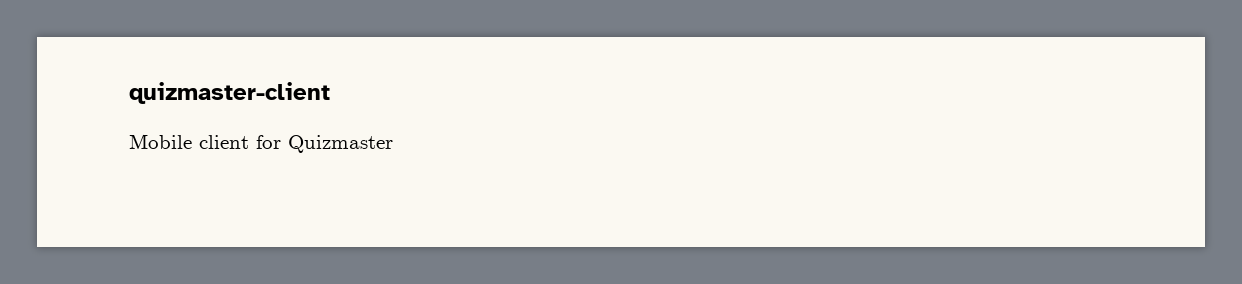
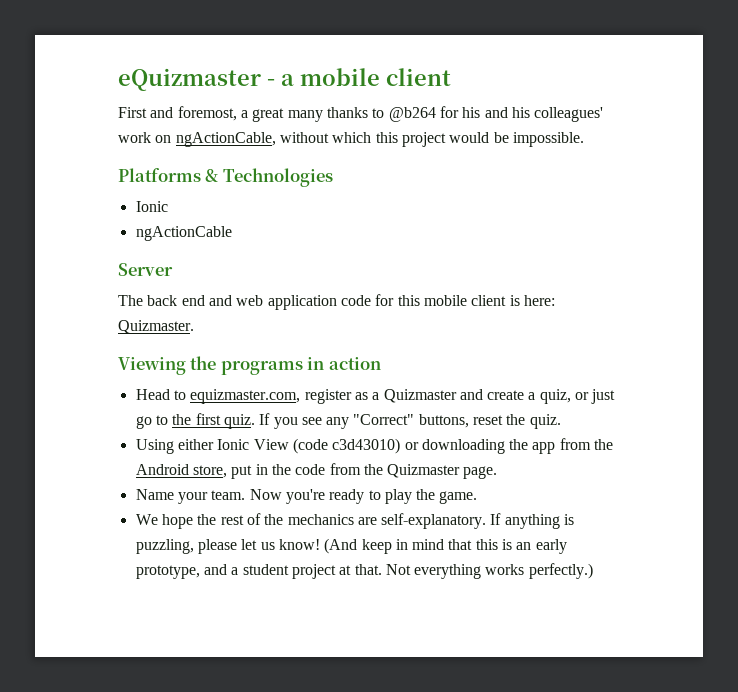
[129,82,330,104] [129,134,393,153] quizmaster-client // Mobile client for Quizmaster -> [118,68,451,91] [118,106,604,122] [118,132,584,147] [118,168,333,187] [135,201,168,212] [135,226,232,241] [118,263,173,276] [118,294,555,310] [118,320,194,334] [118,356,381,375] [135,389,616,404] [135,413,561,429] [135,438,614,454] [135,463,498,479] [135,489,478,504] [135,513,575,529] [135,538,567,554] [135,563,593,579] eQuizmaster - a mobile client // First and foremost, a great many thanks to @b264 for his and his colleagues' work on ngActionCable, without which this project would be impossible. // Platforms & Technologies // Ionic // ngActionCable // Server // The back end and web application code for this mobile client is here: Quizmaster. // Viewing the programs in action // Head to equizmaster.com, register as a Quizmaster and create a quiz, or just go to the first quiz. If you see any "Correct" buttons, reset the quiz. // Using either Ionic View (code c3d43010) or downloading the app from the Android store, put in the code from the Quizmaster page. // Name your team. Now you're ready to play the game. // We hope the rest of the mechanics are self-explanatory. If anything is puzzling, please let us know! (And keep in mind that this is an early prototype, and a student project at that. Not everything works perfectly.)

